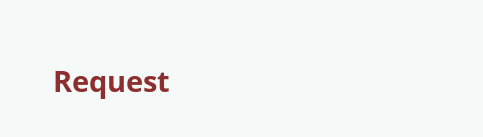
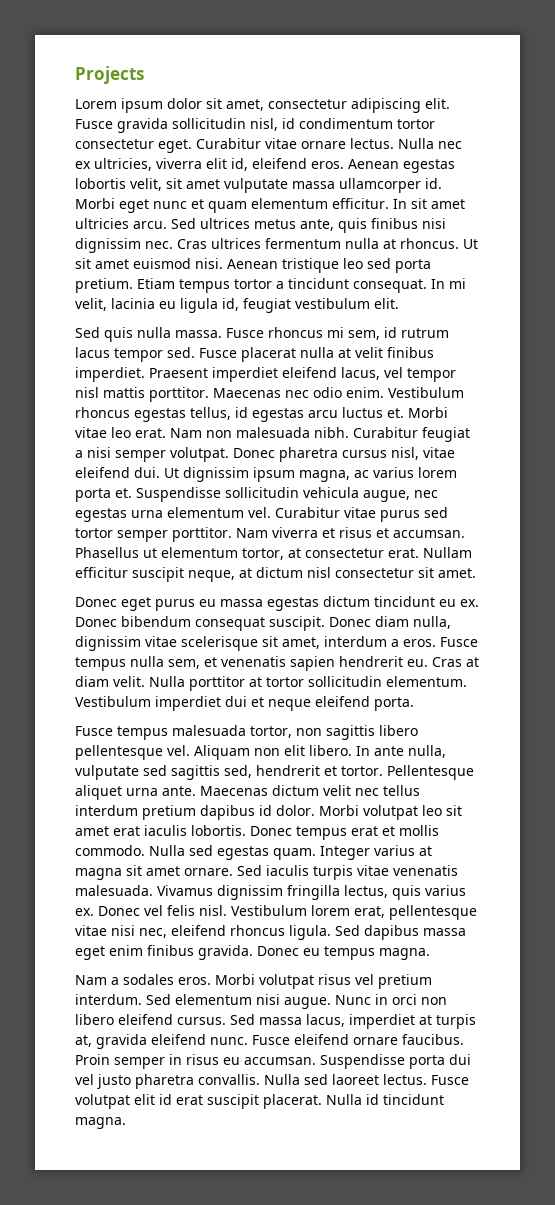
[53,71,170,99] Request -> [75,66,144,84] [75,98,450,113] [75,118,435,133] [75,138,462,153] [75,158,455,173] [75,178,442,193] [75,198,465,213] [75,218,446,233] [75,238,478,253] [75,258,431,273] [75,278,466,293] [75,298,399,313] [75,327,449,342] [75,347,434,362] [75,367,456,382] [75,387,464,402] [75,407,448,422] [75,427,470,442] [75,447,455,462] [75,467,457,482] [75,487,438,502] [75,507,448,522] [75,527,465,542] [75,547,472,560] [75,567,476,582] [75,596,479,611] [75,616,451,631] [75,636,478,651] [75,656,479,671] [75,676,467,691] [75,696,414,711] [75,725,418,740] [75,745,446,760] [75,765,474,780] [75,785,420,800] [75,805,462,820] [75,825,439,840] [75,845,432,860] [75,865,458,880] [75,885,466,900] [75,905,477,920] [75,925,466,940] [75,945,430,960] [75,974,432,989] [75,994,447,1009] [75,1014,476,1029] [75,1034,464,1049] [75,1054,471,1069] [75,1074,469,1089] [75,1094,444,1109] [75,1117,126,1129] Projects // Lorem ipsum dolor sit amet, consectetur adipiscing elit. Fusce gravida sollicitudin nisl, id condimentum tortor consectetur eget. Curabitur vitae ornare lectus. Nulla nec ex ultricies, viverra elit id, eleifend eros. Aenean egestas lobortis velit, sit amet vulputate massa ullamcorper id. Morbi eget nunc et quam elementum efficitur. In sit amet ultricies arcu. Sed ultrices metus ante, quis finibus nisi dignissim nec. Cras ultrices fermentum nulla at rhoncus. Ut sit amet euismod nisi. Aenean tristique leo sed porta pretium. Etiam tempus tortor a tincidunt consequat. In mi velit, lacinia eu ligula id, feugiat vestibulum elit. // Sed quis nulla massa. Fusce rhoncus mi sem, id rutrum lacus tempor sed. Fusce placerat nulla at velit finibus imperdiet. Praesent imperdiet eleifend lacus, vel tempor nisl mattis porttitor. Maecenas nec odio enim. Vestibulum rhoncus egestas tellus, id egestas arcu luctus et. Morbi vitae leo erat. Nam non malesuada nibh. Curabitur feugiat a nisi semper volutpat. Donec pharetra cursus nisl, vitae eleifend dui. Ut dignissim ipsum magna, ac varius lorem porta et. Suspendisse sollicitudin vehicula augue, nec egestas urna elementum vel. Curabitur vitae purus sed tortor semper porttitor. Nam viverra et risus et accumsan. Phasellus ut elementum tortor, at consectetur erat. Nullam efficitur suscipit neque, at dictum nisl consectetur sit amet. // Donec eget purus eu massa egestas dictum tincidunt eu ex. Donec bibendum consequat suscipit. Donec diam nulla, dignissim vitae scelerisque sit amet, interdum a eros. Fusce tempus nulla sem, et venenatis sapien hendrerit eu. Cras at diam velit. Nulla porttitor at tortor sollicitudin elementum. Vestibulum imperdiet dui et neque eleifend porta. // Fusce tempus malesuada tortor, non sagittis libero pellentesque vel. Aliquam non elit libero. In ante nulla, vulputate sed sagittis sed, hendrerit et tortor. Pellentesque aliquet urna ante. Maecenas dictum velit nec tellus interdum pretium dapibus id dolor. Morbi volutpat leo sit amet erat iaculis lobortis. Donec tempus erat et mollis commodo. Nulla sed egestas quam. Integer varius at magna sit amet ornare. Sed iaculis turpis vitae venenatis malesuada. Vivamus dignissim fringilla lectus, quis varius ex. Donec vel felis nisl. Vestibulum lorem erat, pellentesque vitae nisi nec, eleifend rhoncus ligula. Sed dapibus massa eget enim finibus gravida. Donec eu tempus magna. // Nam a sodales eros. Morbi volutpat risus vel pretium interdum. Sed elementum nisi augue. Nunc in orci non libero eleifend cursus. Sed massa lacus, imperdiet at turpis at, gravida eleifend nunc. Fusce eleifend ornare faucibus. Proin semper in risus eu accumsan. Suspendisse porta dui vel justo pharetra convallis. Nulla sed laoreet lectus. Fusce volutpat elit id erat suscipit placerat. Nulla id tincidunt magna.

